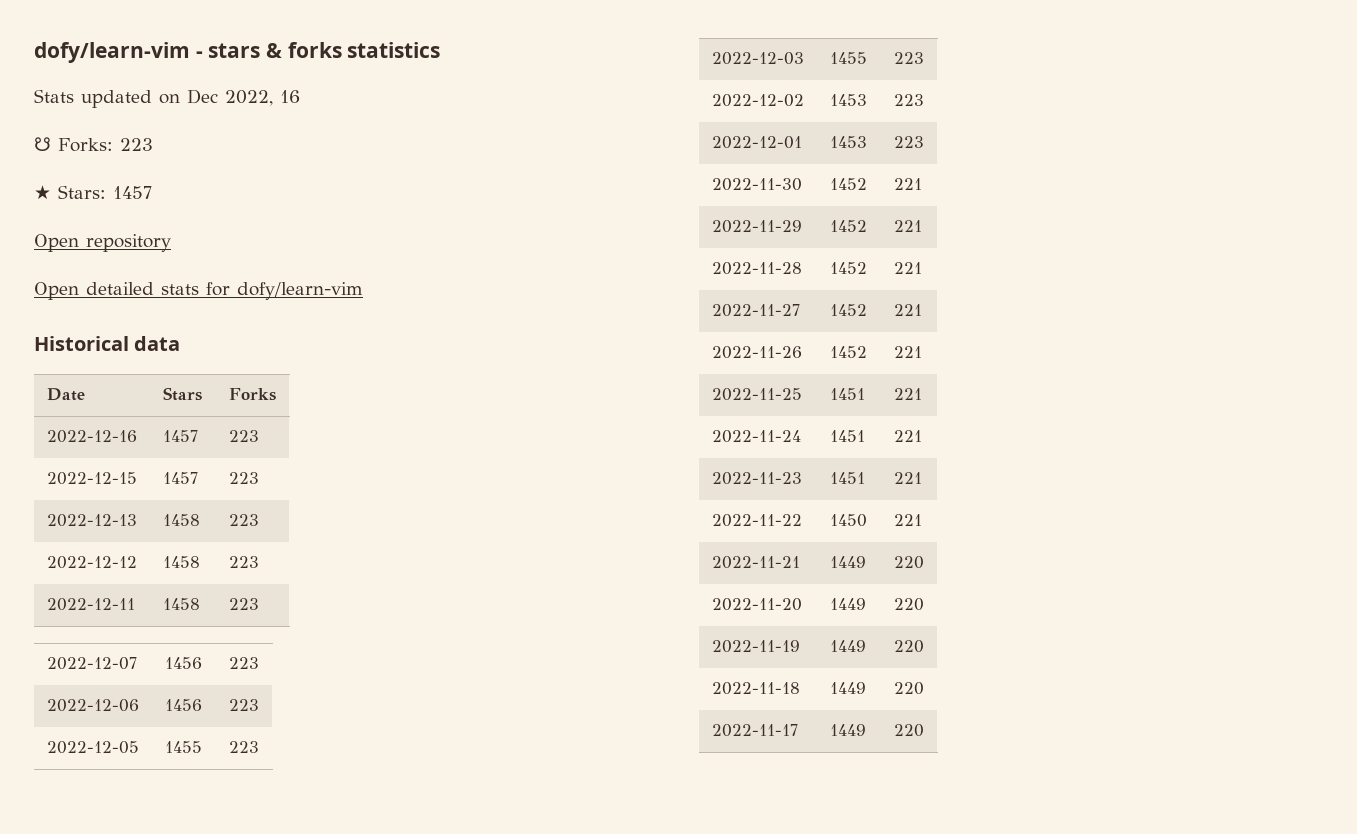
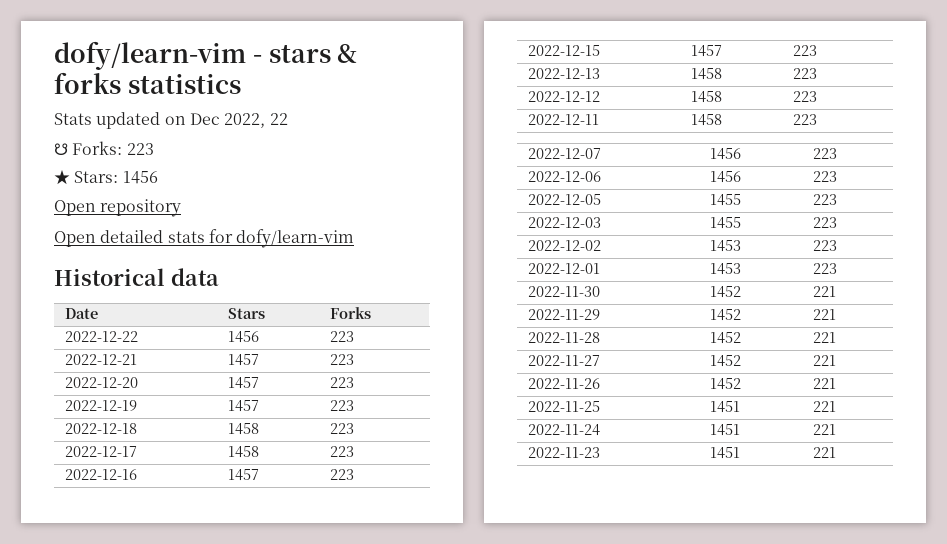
[280,90,300,103] 16 -> [269,113,288,125] 22
[113,186,152,199] 1457 -> [122,171,158,184] 1456
(276, 394) none -> [65,331,139,342] [228,331,260,343] [330,331,355,342] [65,354,138,365] [228,354,260,366] [330,354,355,365] [65,377,139,388] [228,377,260,389] [330,377,355,388] [65,400,138,411] [228,400,260,412] [330,400,355,411] [65,423,138,434] [228,423,260,435] [330,423,355,434] [65,446,138,457] [228,446,260,458] [330,446,355,457] // 2022-12-22 | 1456 | 223 // 2022-12-21 | 1457 | 223 // 2022-12-20 | 1457 | 223 // 2022-12-19 | 1457 | 223 // 2022-12-18 | 1458 | 223 // 2022-12-17 | 1458 | 223
[711,514,802,527] [829,514,867,527] [893,514,922,526] [711,556,800,569] [829,556,866,568] [893,556,924,569] [711,598,802,611] [829,598,866,610] [893,598,924,611] [711,640,800,653] [829,640,866,652] [893,640,924,653] [711,682,800,695] [829,682,866,694] [893,682,924,695] [711,724,798,737] [829,724,866,736] [893,724,924,737] // 2022-11-22 | 1450 | 221 // 2022-11-21 | 1449 | 220 // 2022-11-20 | 1449 | 220 // 2022-11-19 | 1449 | 220 // 2022-11-18 | 1449 | 220 // 2022-11-17 | 1449 | 220 -> (837, 452) none

